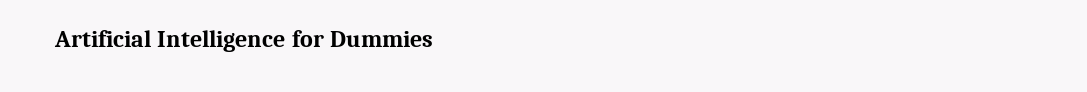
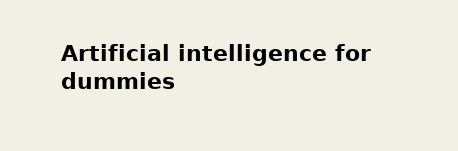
[157,30,434,52] Intelligence for Dummies -> [178,44,371,66] [61,72,175,89] intelligence for dummies

